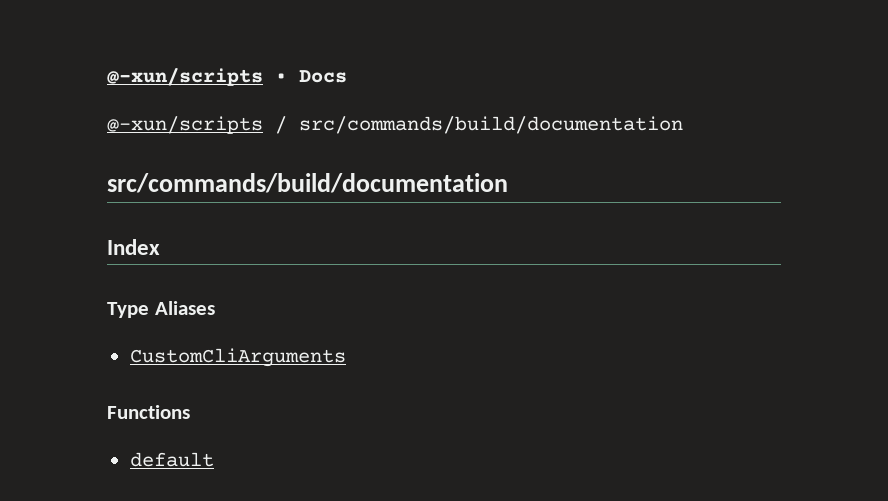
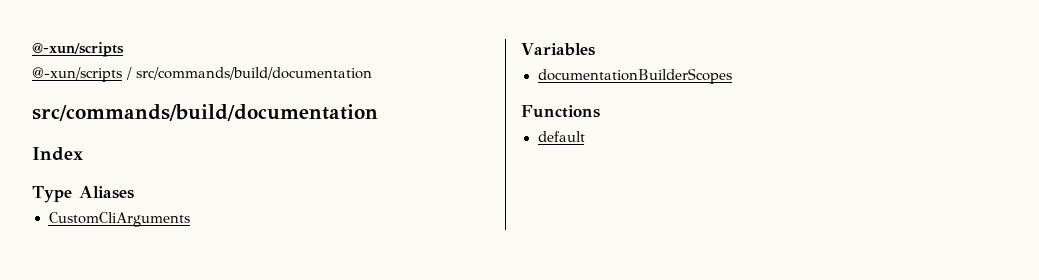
[107,68,347,86] @-xun/scripts • Docs -> [32,42,124,57] @-xun/scripts
(346, 357) none -> [521,43,595,56] [537,68,732,84] // Variables // documentationBuilderScopes

